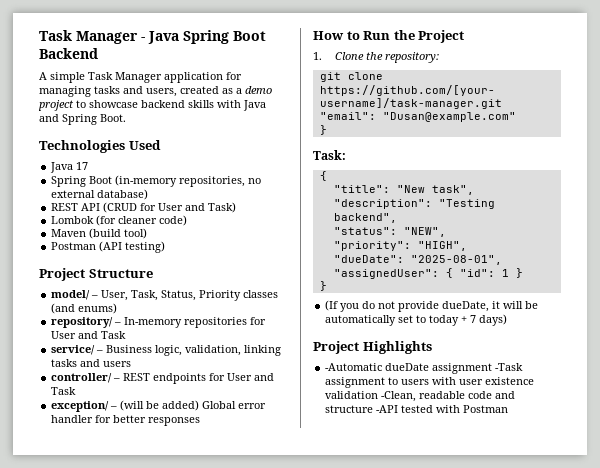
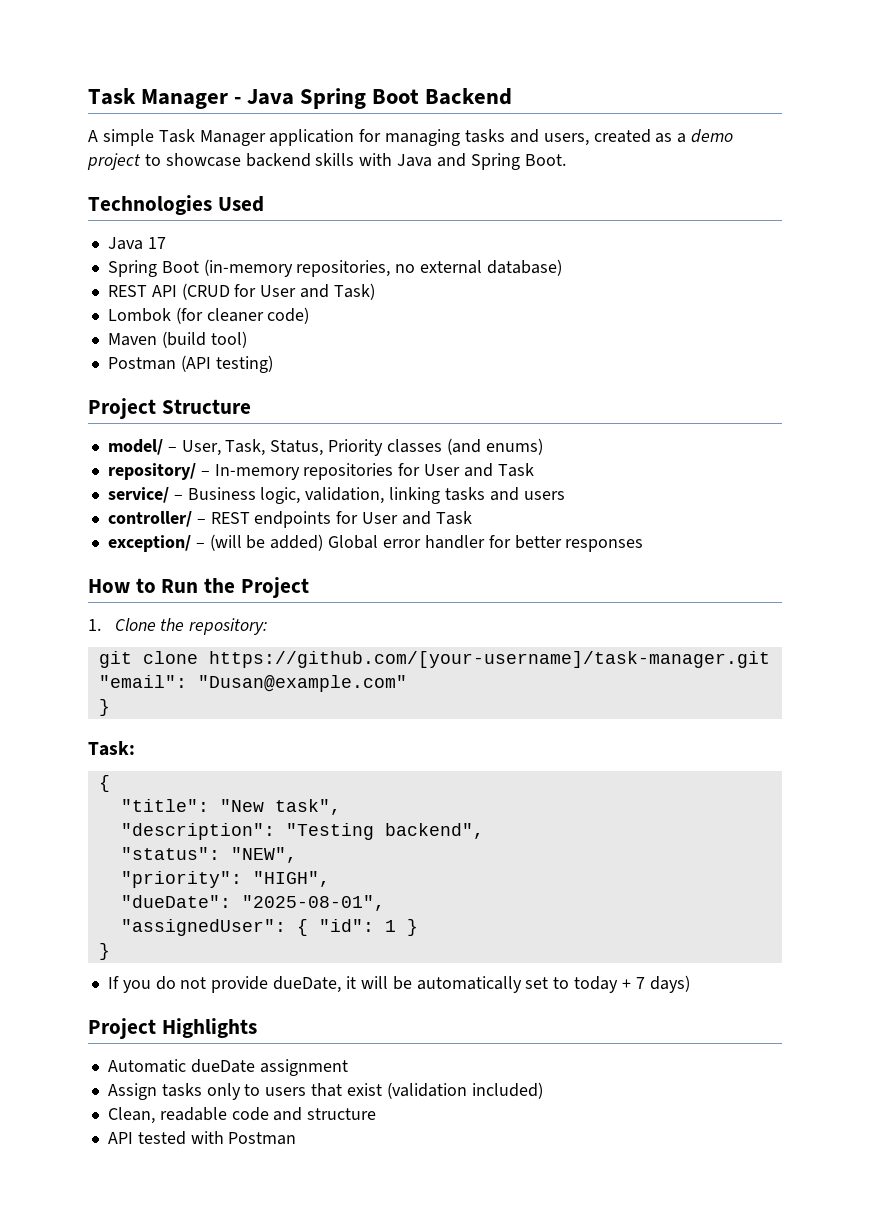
[325,300,339,311] (If -> [107,976,119,989] If
[325,363,383,371] -Automatic -> [107,1059,186,1073] Automatic
[495,363,524,371] [325,377,535,388] [325,391,417,402] -Task assignment to users with user existence validation -Clean, -> [107,1082,543,1100] [107,1107,155,1124] // Assign tasks only to users that exist (validation included) // Clean,
[376,405,399,413] -API -> [107,1132,133,1144] // API

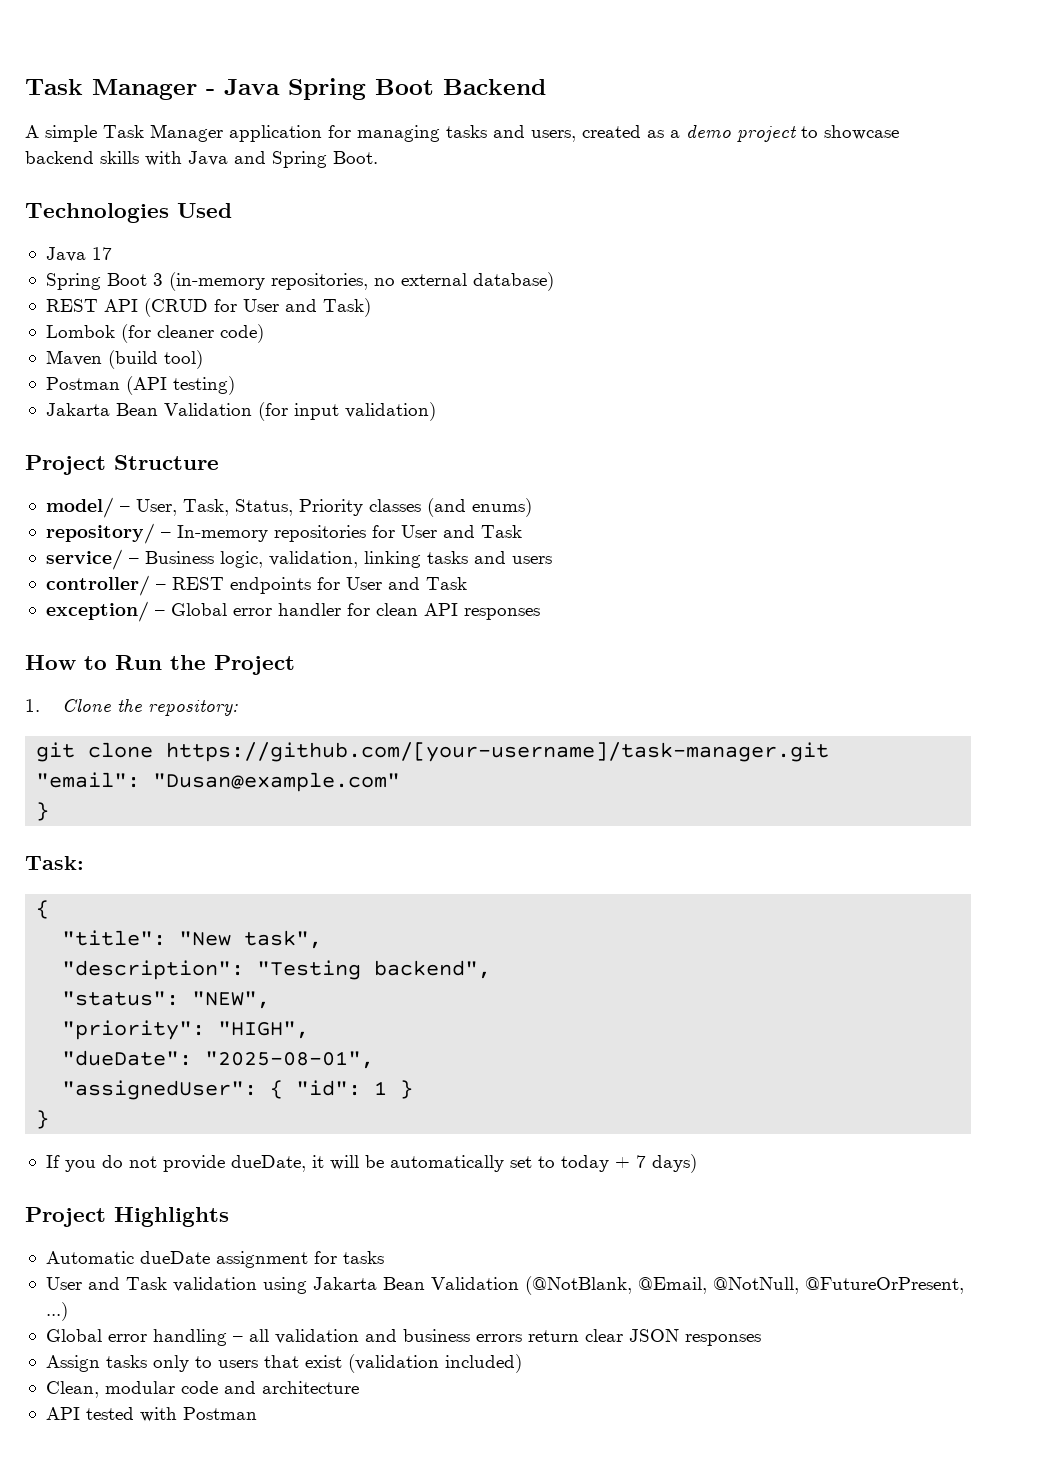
(199, 267) none -> [152,273,163,286] 3
(273, 364) none -> [45,402,436,421] // Jakarta Bean Validation (for input validation)
[209,534,324,551] (will be added) -> (165, 613) none
[514,535,562,549] better -> [375,603,458,616] clean API
(348, 1067) none -> [313,1251,384,1264] [45,1276,964,1295] [45,1302,68,1321] [45,1329,761,1346] for tasks // User and Task validation using Jakarta Bean Validation (@NotBlank, @Email, @NotNull, @FutureOrPresent, ...) // Global error handling – all validation and business errors return clear JSON responses
[159,1107,227,1121] readable -> [104,1381,175,1394] modular
[307,1108,377,1120] structure -> [261,1381,359,1394] architecture

